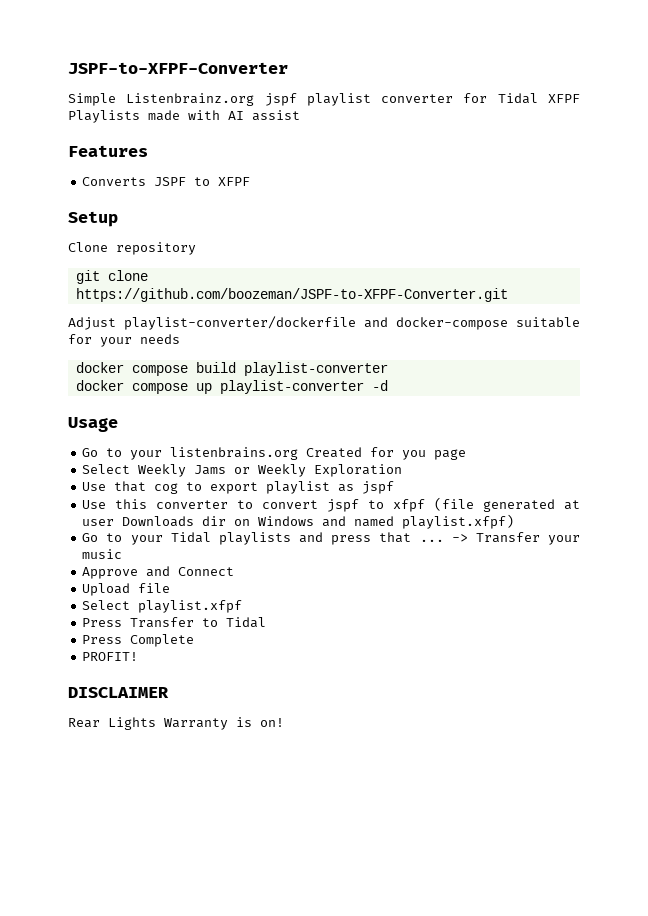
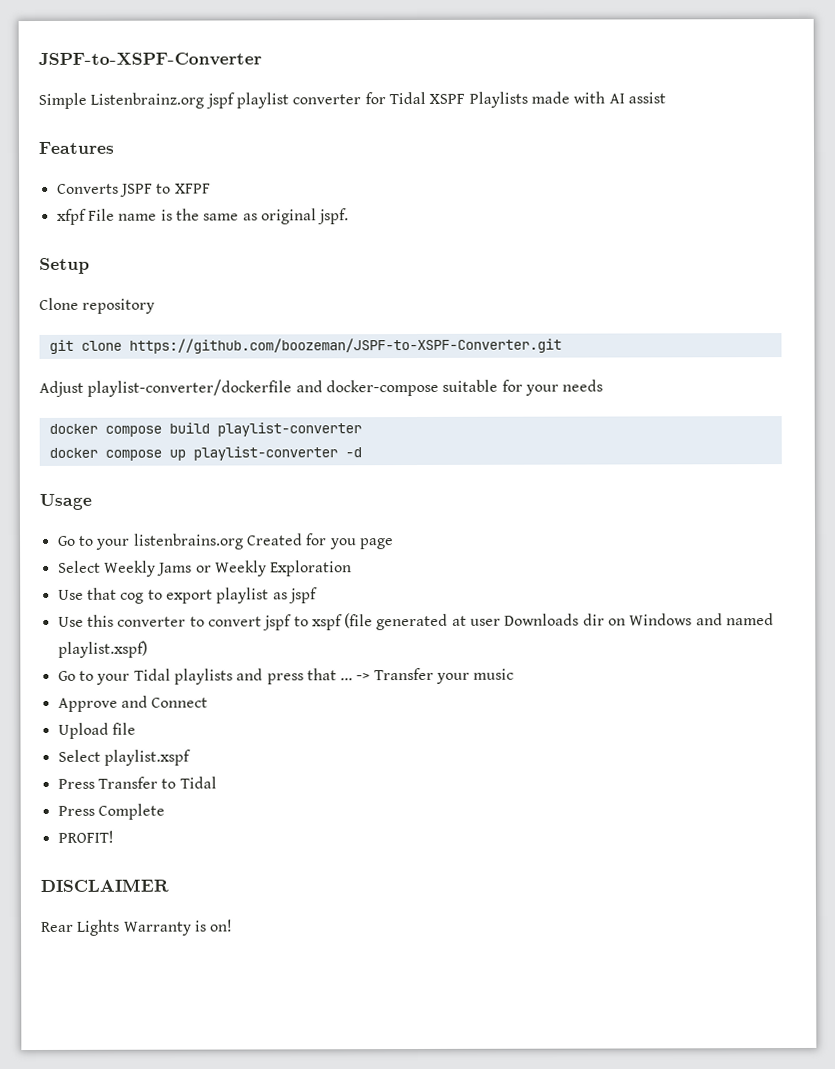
[68,62,288,74] JSPF-to-XFPF-Converter -> [38,52,262,66] JSPF-to-XSPF-Converter
[548,94,580,103] XFPF -> [429,93,466,104] XSPF
(251, 181) none -> [56,208,350,225] // xfpf File name is the same as original jspf.
[75,288,508,302] https://github.com/boozeman/JSPF-to-XFPF-Converter.git -> [128,337,562,354] https://github.com/boozeman/JSPF-to-XSPF-Converter.git
[393,499,426,512] xfpf -> [311,614,343,631] xspf
[402,514,515,529] playlist.xfpf) -> [57,640,148,658] playlist.xspf)
[138,600,243,613] playlist.xfpf -> [103,749,191,766] playlist.xspf

